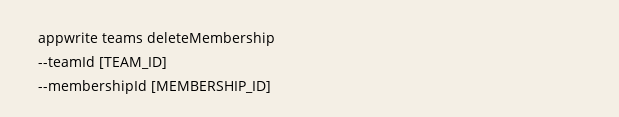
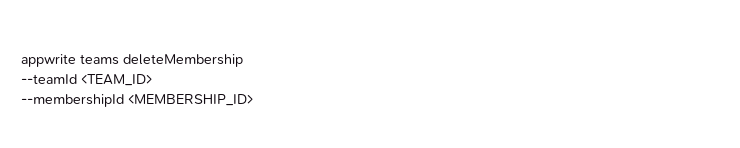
[99,57,167,69] [TEAM_ID] -> [81,74,152,86] <TEAM_ID>
[151,81,271,93] [MEMBERSHIP_ID] -> [128,94,253,106] <MEMBERSHIP_ID>

